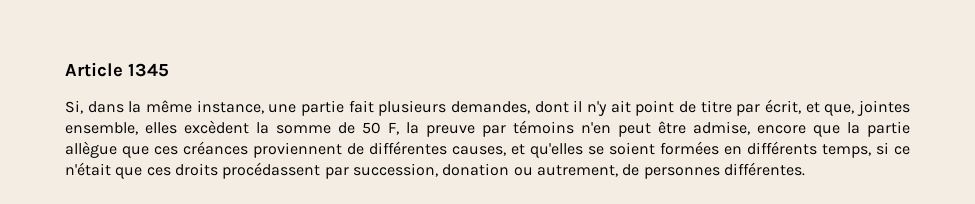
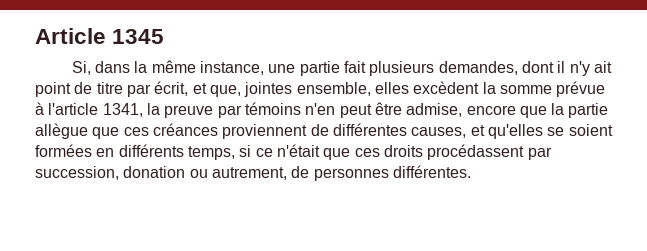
[338,122,399,135] de 50 F, -> [556,81,606,97] [35,102,143,117] prévue à l'article 1341,

